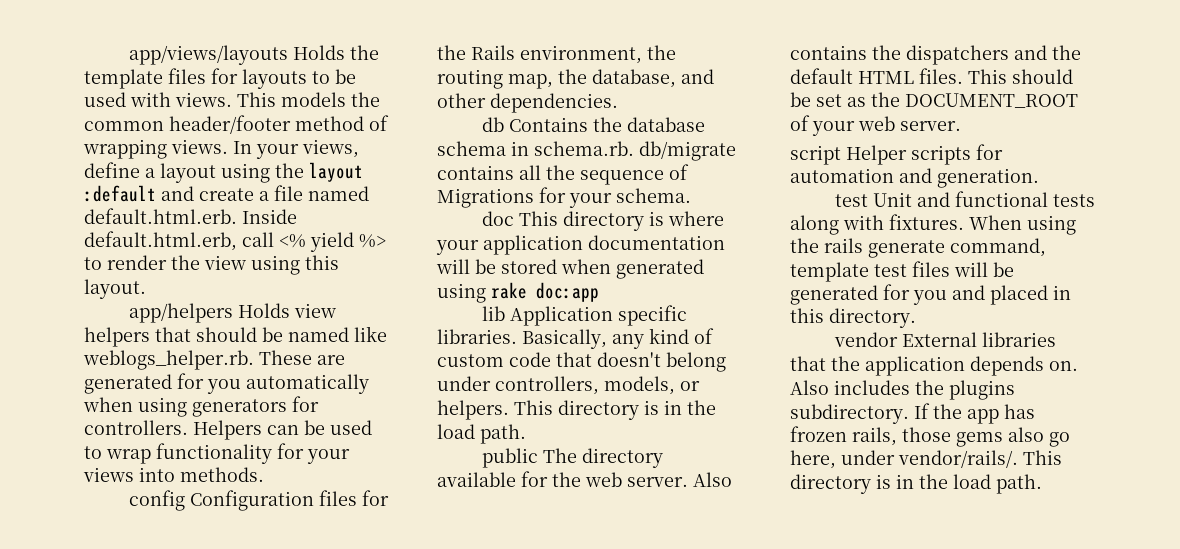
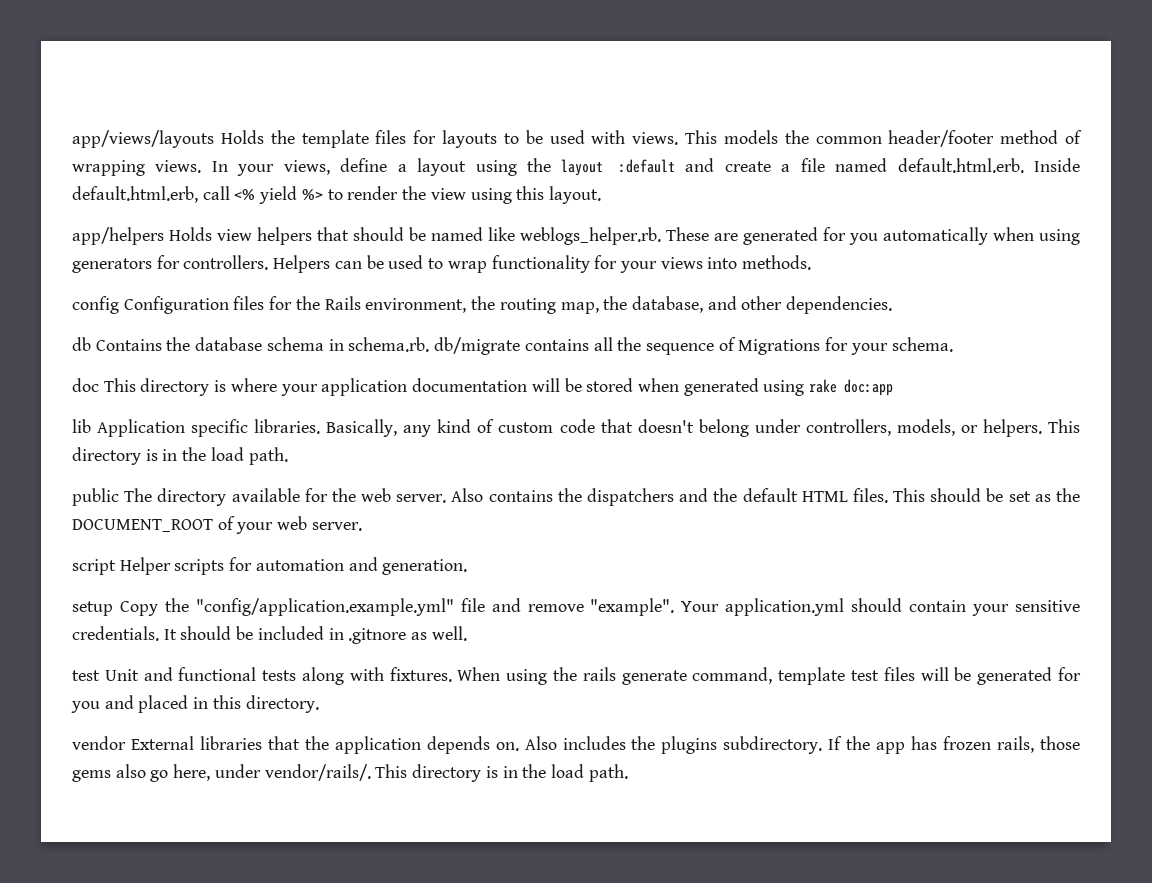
(1039, 178) none -> [72,598,1080,616] [72,626,467,644] // setup Copy the "config/application.example.yml" file and remove "example". Your application.yml should contain your sensitive credentials. It should be included in .gitnore as well.

